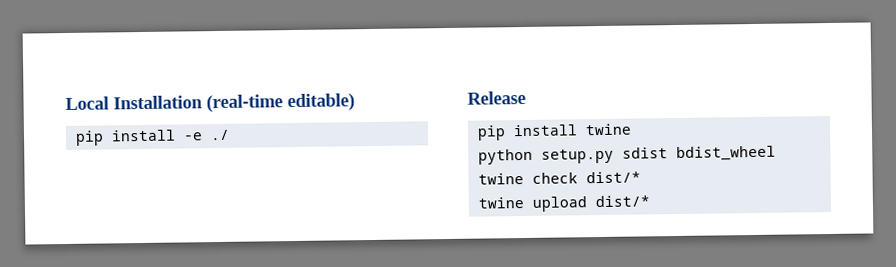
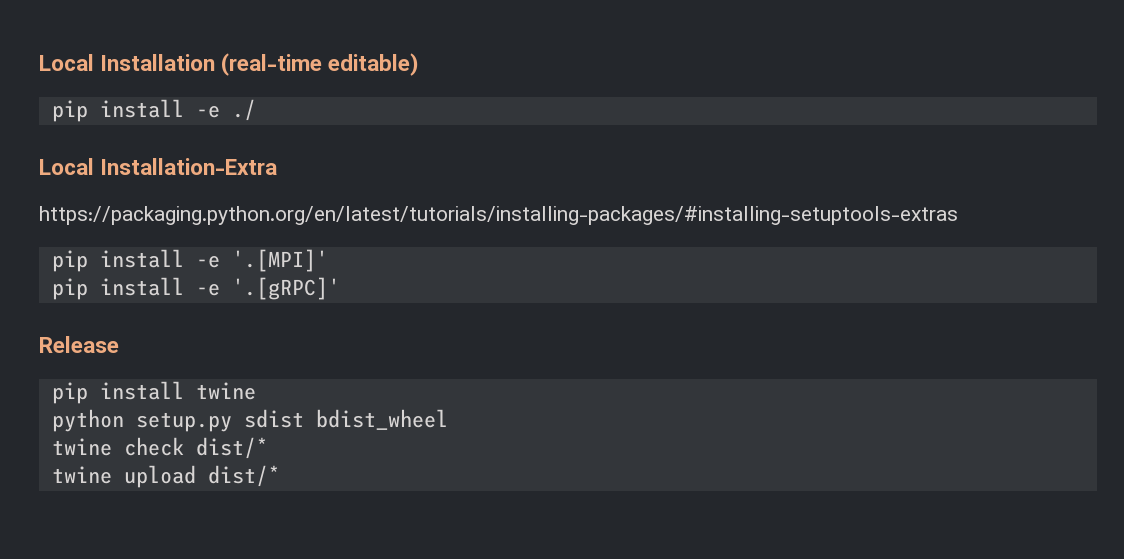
(230, 135) none -> [39,158,278,175] [39,206,958,225] [51,249,328,272] [51,277,340,300] // Local Installation-Extra // https://packaging.python.org/en/latest/tutorials/installing-packages/#installing-setuptools-extras // pip install -e '.[MPI]' // pip install -e '.[gRPC]'

